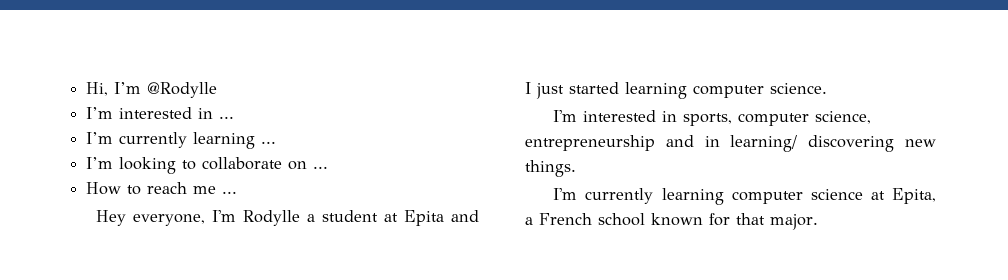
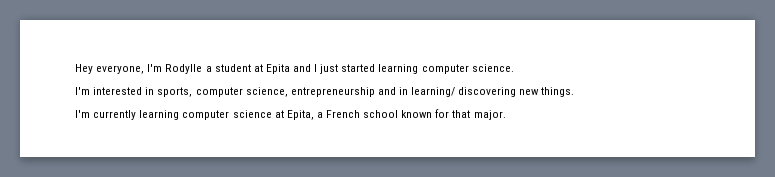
[86,82,218,98] [86,107,235,119] [86,132,277,149] [86,157,329,174] [86,182,238,195] Hi, I’m @Rodylle // I’m interested in ... // I’m currently learning ... // I’m looking to collaborate on ... // How to reach me ... // -> (75, 69) none

